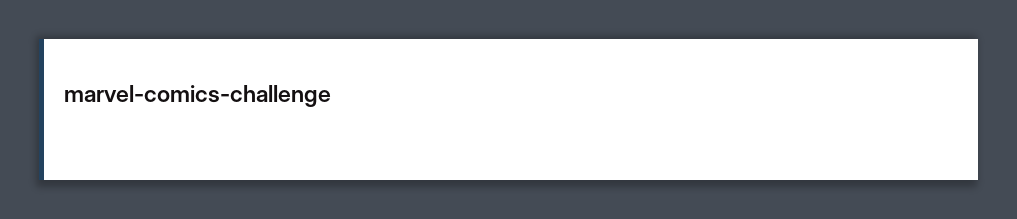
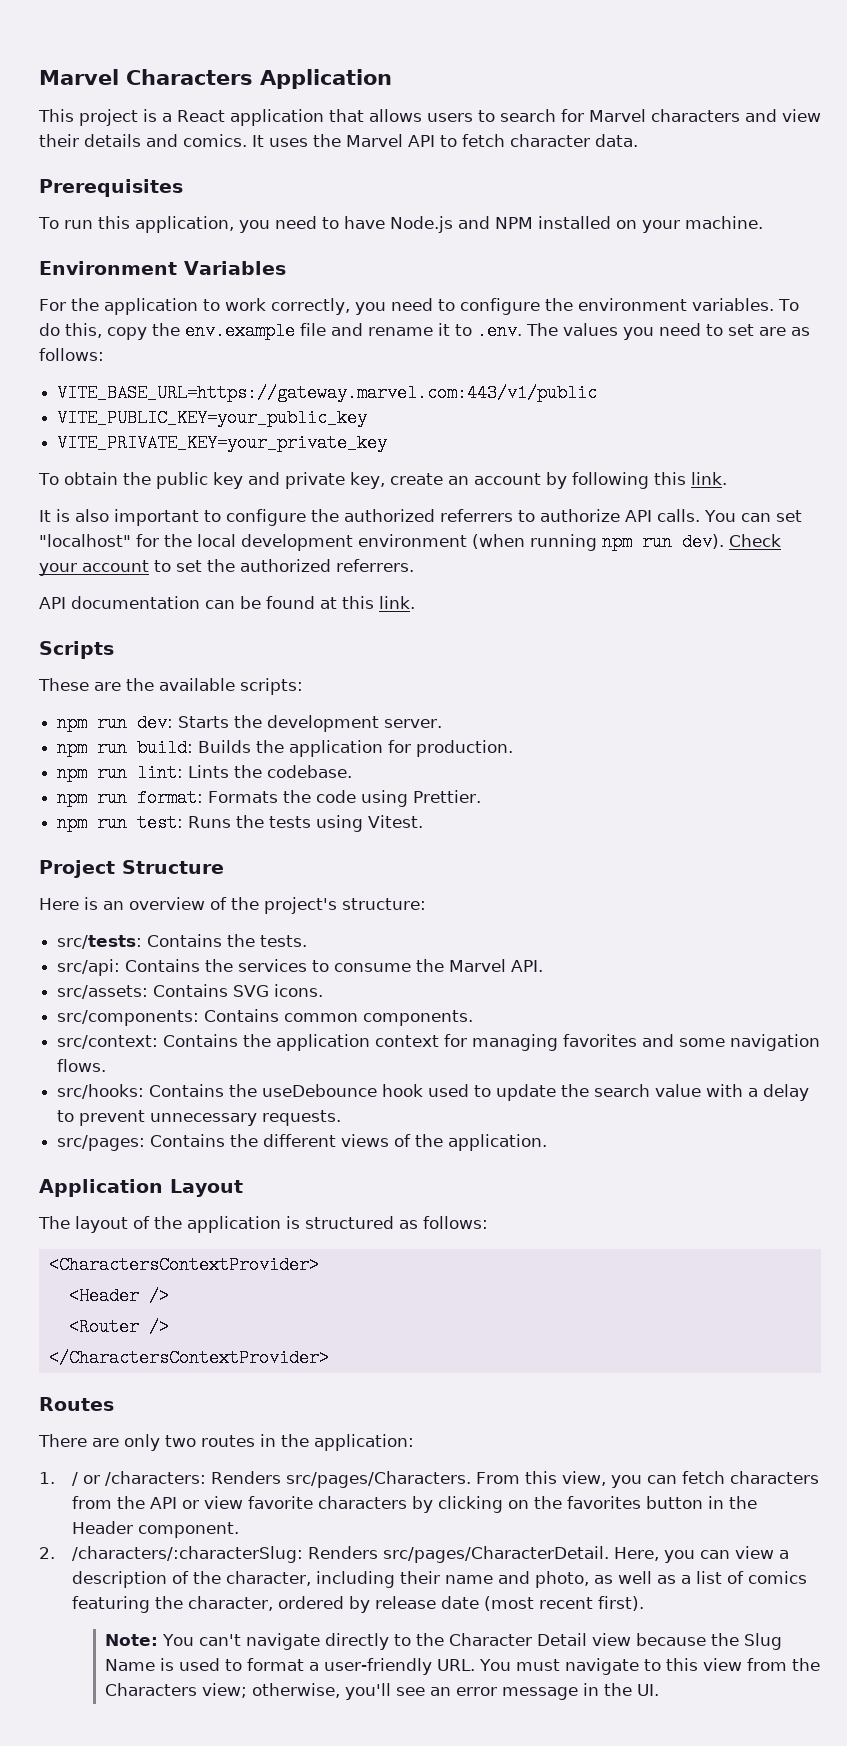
[64,85,331,107] marvel-comics-challenge -> [39,69,392,89] [38,109,821,126] [39,134,638,147] [39,179,183,197] [38,216,763,233] [39,261,286,275] [39,298,799,315] [39,322,810,340] [39,348,104,361] [57,384,598,402] [57,409,368,427] [57,434,388,452] [38,472,727,489] [39,509,802,526] [39,533,781,551] [39,559,414,576] [39,596,415,609] [39,641,114,659] [38,678,303,695] [57,714,443,732] [57,739,514,757] [57,764,353,782] [57,789,482,807] [57,814,424,832] [39,860,224,878] [39,897,426,914] [57,934,308,949] [57,959,544,976] [57,984,324,999] [57,1009,474,1026] [57,1034,821,1051] [57,1059,107,1072] [57,1084,810,1101] [57,1110,342,1126] [57,1134,548,1151] [39,1179,243,1197] [38,1216,488,1233] [48,1256,319,1274] [68,1287,169,1305] [68,1318,169,1336] [48,1349,329,1367] [39,1397,114,1411] [38,1434,414,1451] [39,1471,819,1488] [71,1496,757,1513] [71,1521,239,1538] [39,1546,789,1563] [71,1571,807,1588] [71,1596,644,1613] [104,1633,782,1650] [104,1658,820,1675] [104,1683,659,1700] Marvel Characters Application // This project is a React application that allows users to search for Marvel characters and view their details and comics. It uses the Marvel API to fetch character data. // Prerequisites // To run this application, you need to have Node.js and NPM installed on your machine. // Environment Variables // For the application to work correctly, you need to configure the environment variables. To do this, copy the env.example file and rename it to .env. The values you need to set are as follows: // VITE_BASE_URL=https://gateway.marvel.com:443/v1/public // VITE_PUBLIC_KEY=your_public_key // VITE_PRIVATE_KEY=your_private_key // To obtain the public key and private key, create an account by following this link. // It is also important to configure the authorized referrers to authorize API calls. You can set "localhost" for the local development environment (when running npm run dev). Check your account to set the authorized referrers. // API documentation can be found at this link. // Scripts // These are the available scripts: // npm run dev: Starts the development server. // npm run build: Builds the application for production. // npm run lint: Lints the codebase. // npm run format: Formats the code using Prettier. // npm run test: Runs the tests using Vitest. // Project Structure // Here is an overview of the project's structure: // src/tests: Contains the tests. // src/api: Contains the services to consume the Marvel API. // src/assets: Contains SVG icons. // src/components: Contains common components. // src/context: Contains the application context for managing favorites and some navigation flows. // src/hooks: Contains the useDebounce hook used to update the search value with a delay to prevent unnecessary requests. // src/pages: Contains the different views of the application. // Application Layout // The layout of the application is structured as follows: // <CharactersContextProvider> // <Header /> // <Router /> // </CharactersContextProvider> // Routes // There are only two routes in the application: // 1. / or /characters: Renders src/pages/Characters. From this view, you can fetch characters from the API or view favorite characters by clicking on the favorites button in the Header component. // 2. /characters/:characterSlug: Renders src/pages/CharacterDetail. Here, you can view a description of the character, including their name and photo, as well as a list of comics featuring the character, ordered by release date (most recent first). // Note: You can't navigate directly to the Character Detail view because the Slug Name is used to format a user-friendly URL. You must navigate to this view from the Characters view; otherwise, you'll see an error message in the UI.

